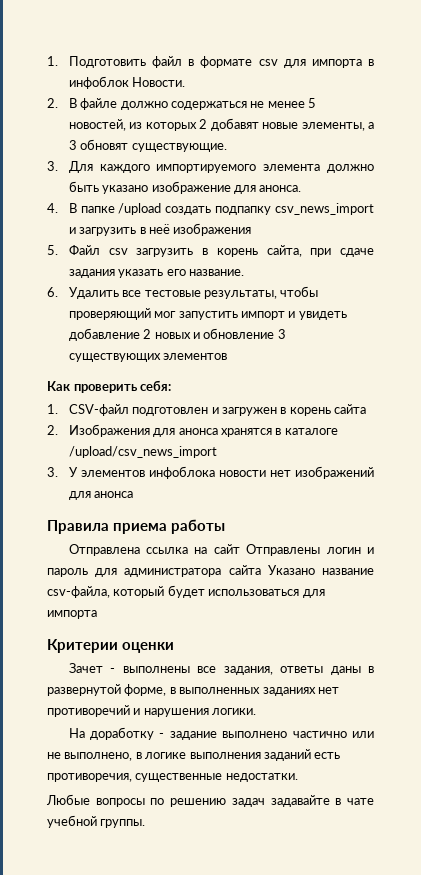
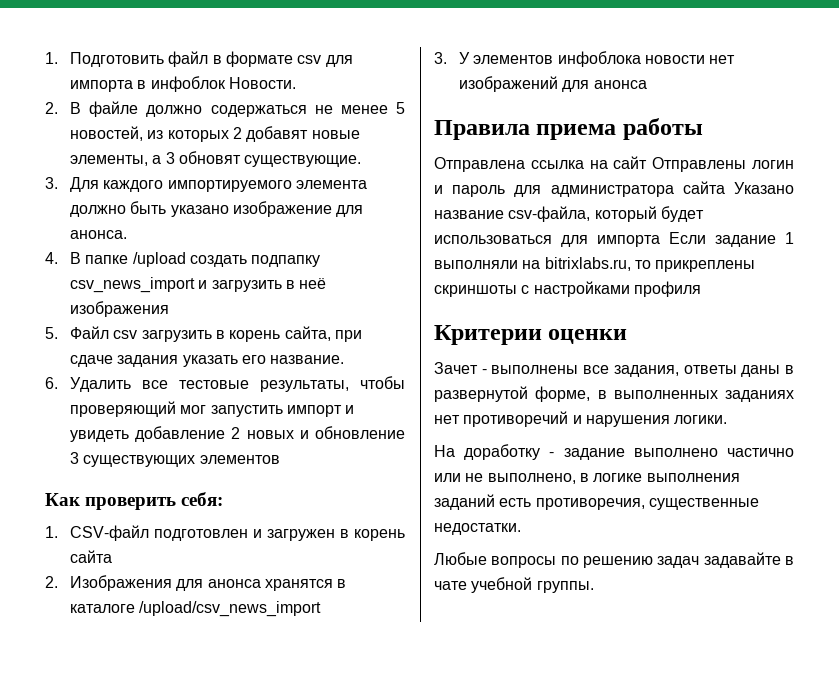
(97, 614) none -> [669,232,794,247] [434,257,756,272] [434,281,701,297] Если задание 1 выполняли на bitrixlabs.ru, то прикреплены скриншоты с настройками профиля

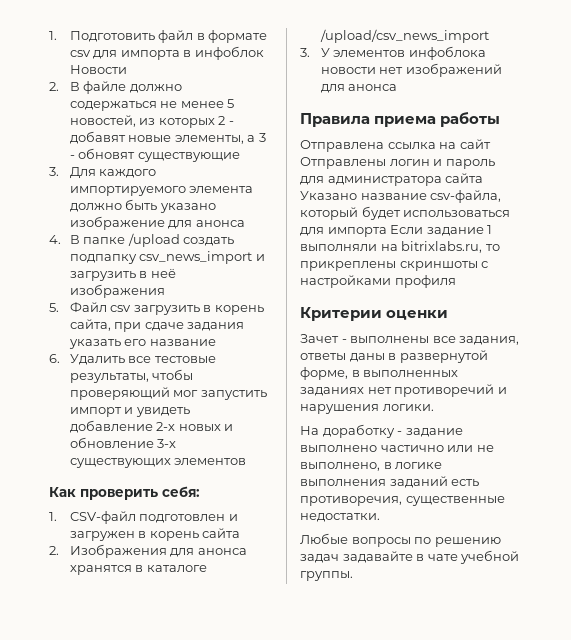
[229,77,297,89] Новости. -> [69,65,127,74] Новости
(243, 133) none -> [228,121,234,125] -
[179,151,362,167] обновят существующие. -> [69,148,240,162] - обновят существующие
[70,230,128,239] анонса. -> [195,220,245,227] анонса
[270,355,345,364] название. -> [149,339,216,346] название
[231,427,241,439] 2 -> [156,422,176,431] 2-х
[70,452,80,464] 3 -> [157,439,177,448] 3-х

